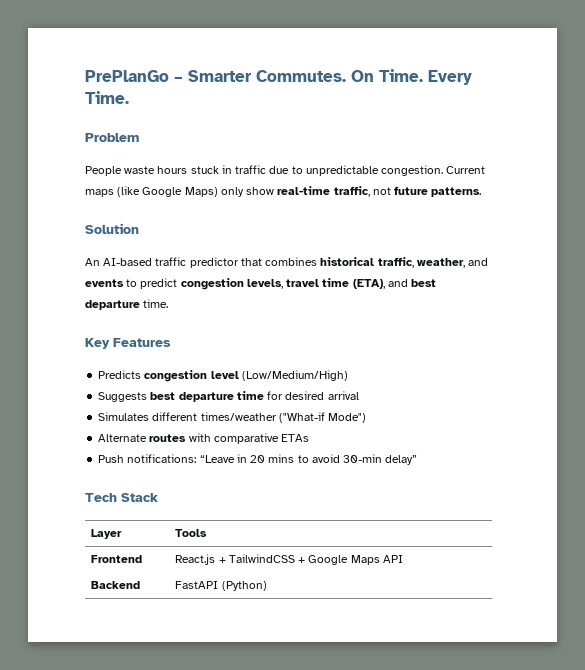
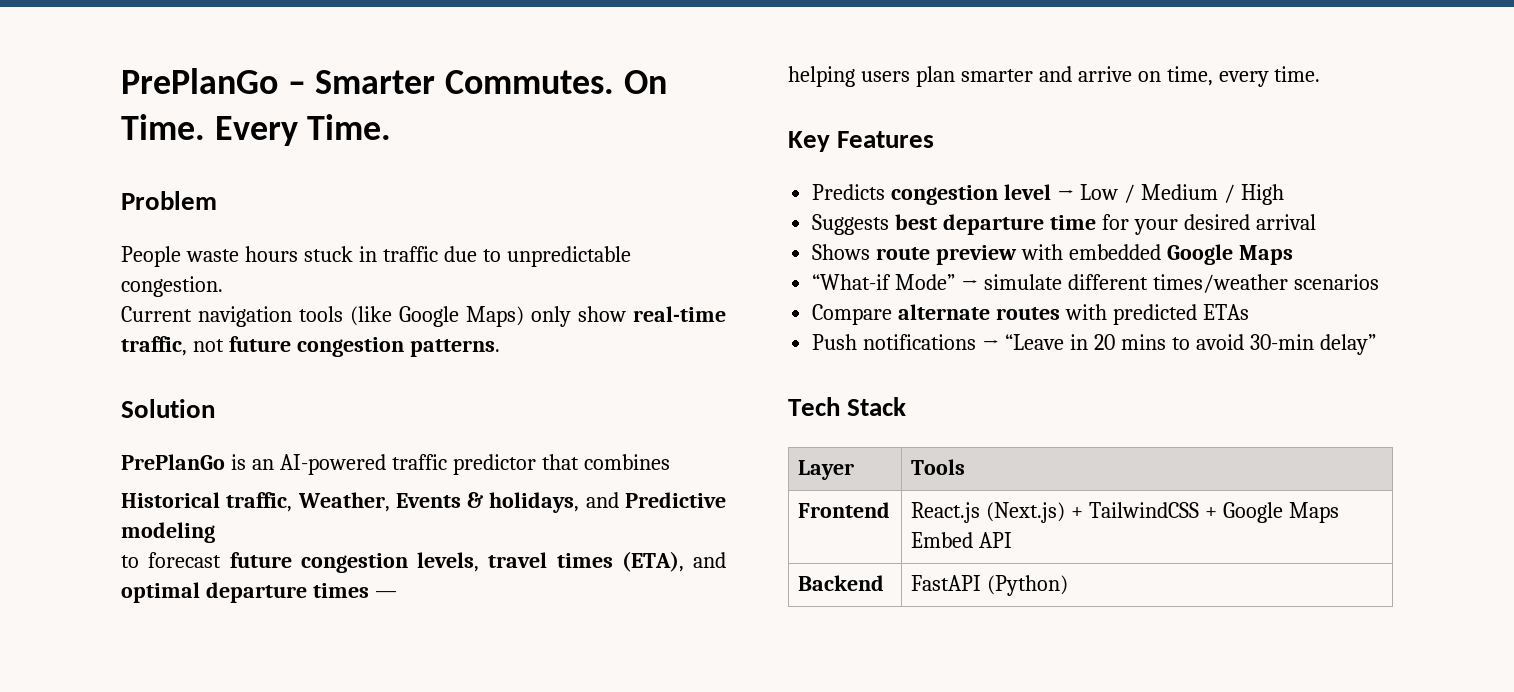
[446,166,486,174] [85,189,114,197] Current maps -> [121,306,343,327] // Current navigation tools
(429, 190) none -> [296,337,404,357] congestion
[85,258,153,266] An AI-based -> [121,454,386,475] PrePlanGo is an AI-powered
[320,257,489,268] [85,278,178,289] historical traffic, weather, and events to predict -> [121,492,726,513] [121,522,215,543] [121,552,292,568] // Historical traffic, Weather, Events & holidays, and Predictive modeling // to forecast future
[322,278,350,287] time -> [556,553,613,568] times
[411,279,437,287] [85,300,140,310] best departure -> [121,582,397,603] [788,66,1269,87] optimal departure times — // helping users plan smarter and arrive on time, every
[241,370,348,381] (Low/Medium/High) -> [1057,184,1284,205] → Low / Medium / High
(284, 395) none -> [1133,219,1178,235] your
[98,412,367,423] [98,434,148,442] Simulates different times/weather ("What-if Mode") // Alternate -> [812,244,1293,265] [812,274,1379,293] [812,304,991,325] Shows route preview with embedded Google Maps // “What-if Mode” → simulate different times/weather scenarios // Compare alternate
[213,433,279,444] comparative -> [1112,304,1197,325] predicted
[127,454,197,463] notifications: -> [863,334,1000,350] notifications →
(216, 559) none -> [986,502,1066,523] (Next.js)
(380, 560) none -> [911,532,974,548] Embed

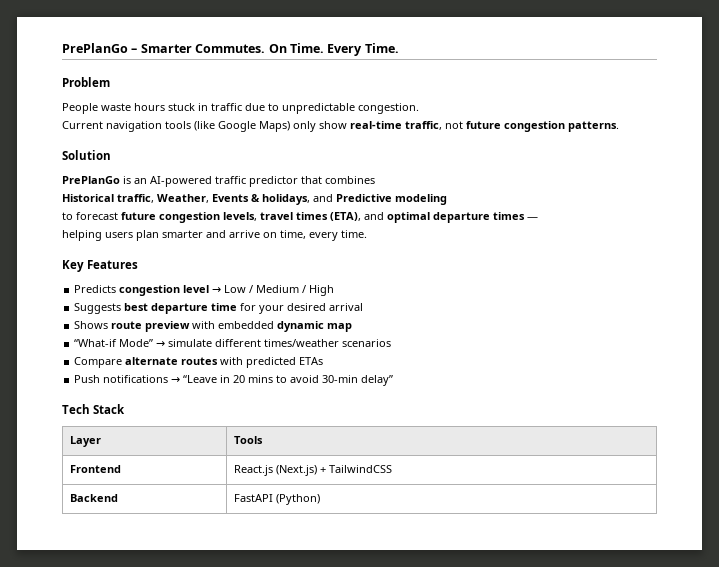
[1166,244,1293,265] Google Maps -> [277,321,353,332] dynamic map
[1205,502,1340,523] [911,532,1013,548] + Google Maps Embed API -> (393, 469) none

